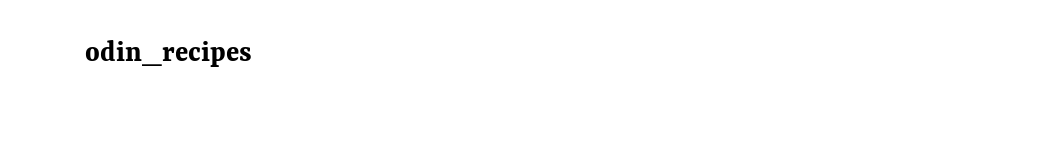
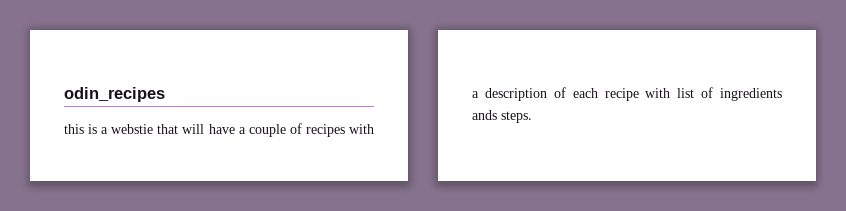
(252, 53) none -> [64,123,374,137] [472,87,782,101] [472,110,532,123] // this is a webstie that will have a couple of recipes with a description of each recipe with list of ingredients ands steps.

